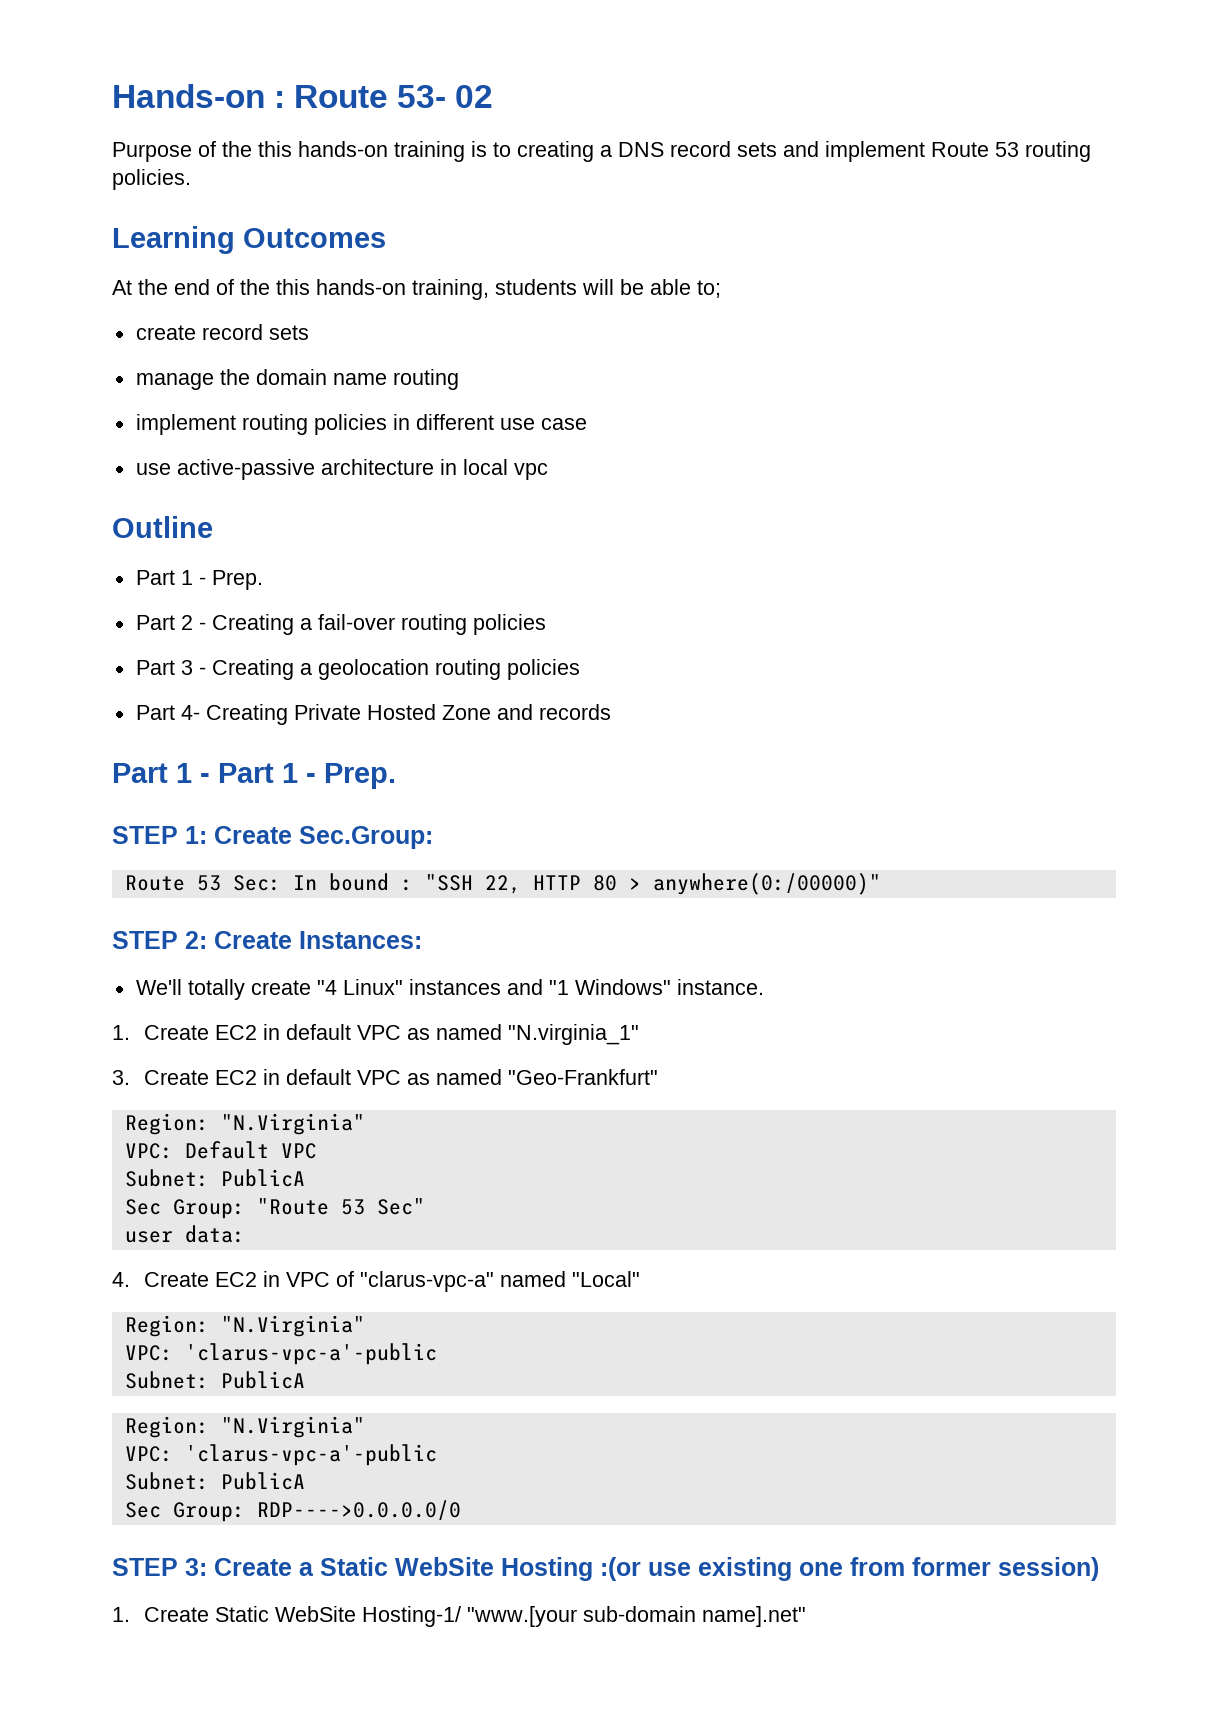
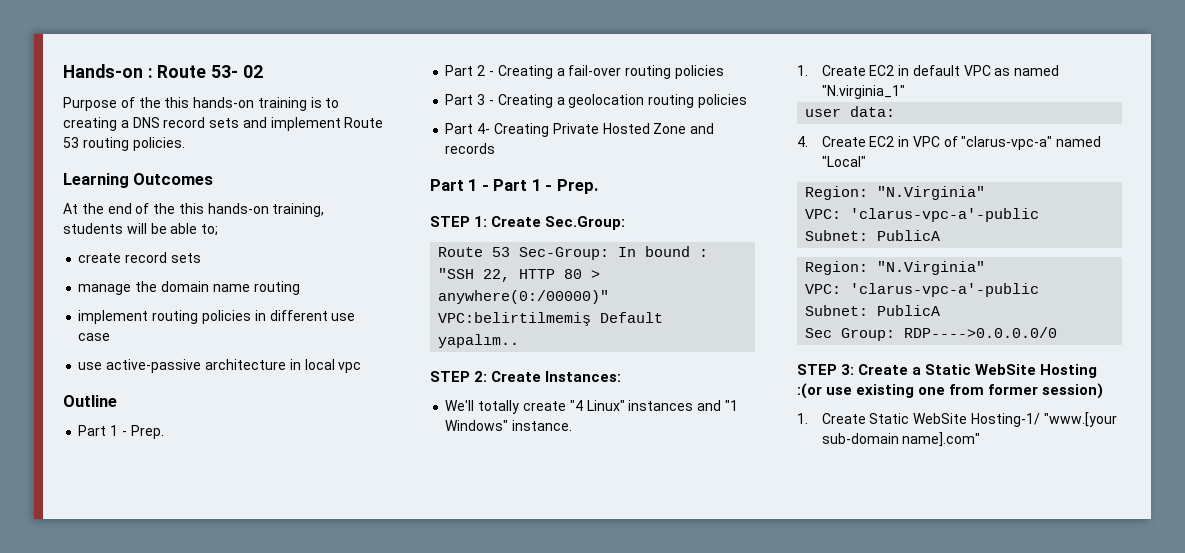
[232,875,281,891] Sec: -> [519,247,610,260] Sec-Group:
(881, 884) none -> [438,312,664,326] [438,334,520,348] VPC:belirtilmemiş Default yapalım..
[112,1069,659,1085] [124,1113,365,1135] [124,1141,317,1159] [124,1169,305,1187] [124,1198,425,1219] // 3. Create EC2 in default VPC as named "Geo-Frankfurt" // Region: "N.Virginia" // VPC: Default VPC // Subnet: PublicA // Sec Group: "Route 53 Sec" -> (905, 92) none
[702,1606,807,1627] name].net" -> [902,432,981,447] name].com"

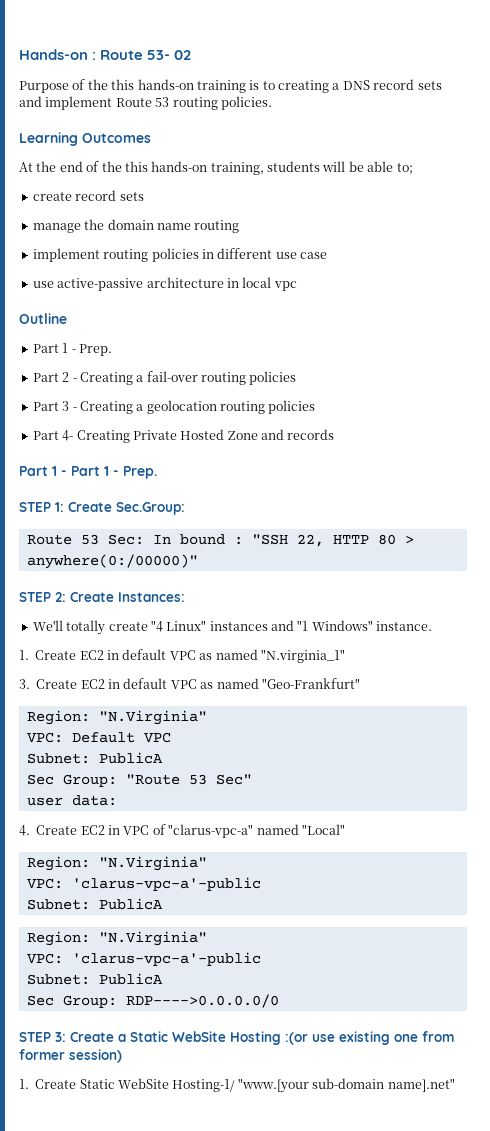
[519,247,610,260] Sec-Group: -> [107,534,144,545] Sec:
[438,312,664,326] [438,334,520,348] VPC:belirtilmemiş Default yapalım.. -> (198, 561) none
(905, 92) none -> [19,678,360,689] [26,710,207,725] [26,732,171,743] [26,752,163,764] [26,774,252,787] // 3. Create EC2 in default VPC as named "Geo-Frankfurt" // Region: "N.Virginia" // VPC: Default VPC // Subnet: PublicA // Sec Group: "Route 53 Sec"
[902,432,981,447] name].com" -> [387,1078,455,1092] name].net"

